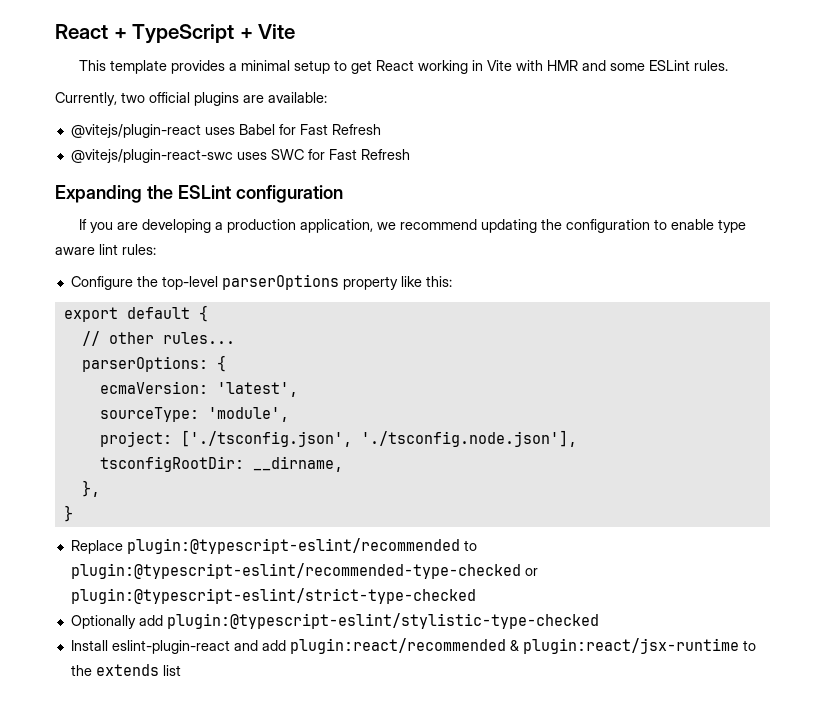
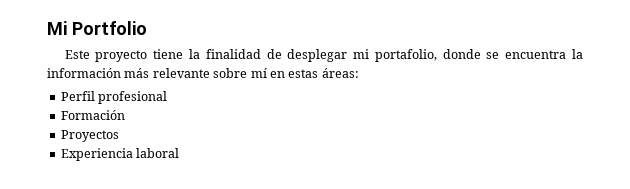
[55,24,296,44] [79,60,729,74] [55,92,327,106] [70,124,381,138] [70,149,410,163] [55,185,343,203] [79,219,747,233] [55,244,156,255] [70,274,452,290] [63,305,208,322] [81,331,235,346] [81,355,226,372] [99,381,298,397] [99,407,289,422] [99,430,577,447] [99,456,343,472] [81,480,100,497] [63,505,73,522] [70,538,477,554] [70,563,538,579] [70,588,476,604] [70,613,599,629] [70,638,756,654] [70,664,181,676] React + TypeScript + Vite // This template provides a minimal setup to get React working in Vite with HMR and some ESLint rules. // Currently, two official plugins are available: // @vitejs/plugin-react uses Babel for Fast Refresh // @vitejs/plugin-react-swc uses SWC for Fast Refresh // Expanding the ESLint configuration // If you are developing a production application, we recommend updating the configuration to enable type aware lint rules: // Configure the top-level parserOptions property like this: // export default { // // other rules... // parserOptions: { // ecmaVersion: 'latest', // sourceType: 'module', // project: ['./tsconfig.json', './tsconfig.node.json'], // tsconfigRootDir: __dirname, // }, // } // Replace plugin:@typescript-eslint/recommended to plugin:@typescript-eslint/recommended-type-checked or plugin:@typescript-eslint/strict-type-checked // Optionally add plugin:@typescript-eslint/stylistic-type-checked // Install eslint-plugin-react and add plugin:react/recommended & plugin:react/jsx-runtime to the extends list -> [47,21,147,35] [64,49,584,62] [47,68,359,78] [60,91,168,104] [60,110,125,120] [60,130,119,142] [60,148,180,161] Mi Portfolio // Este proyecto tiene la finalidad de desplegar mi portafolio, donde se encuentra la información más relevante sobre mí en estas áreas: // Perfil profesional // Formación // Proyectos // Experiencia laboral

